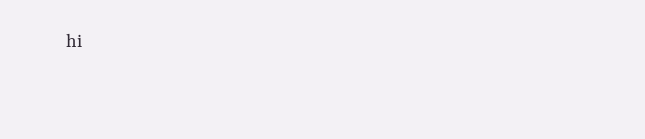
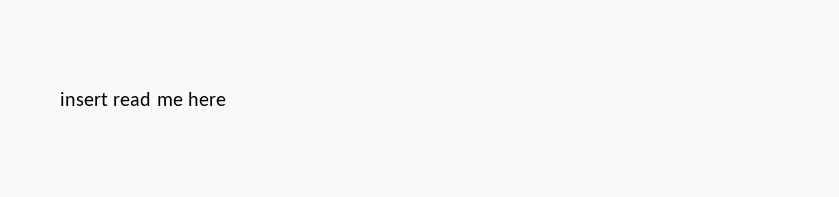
[66,33,82,47] hi -> [60,92,227,106] insert read me here

